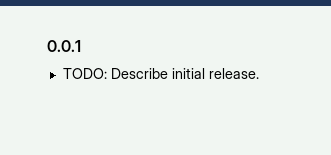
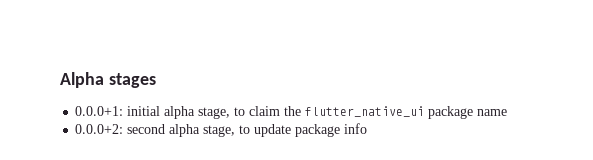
[47,40,81,52] [62,68,259,79] 0.0.1 // TODO: Describe initial release. -> [60,72,156,88] [75,106,508,119] [75,123,368,137] Alpha stages // 0.0.0+1: initial alpha stage, to claim the flutter_native_ui package name // 0.0.0+2: second alpha stage, to update package info

